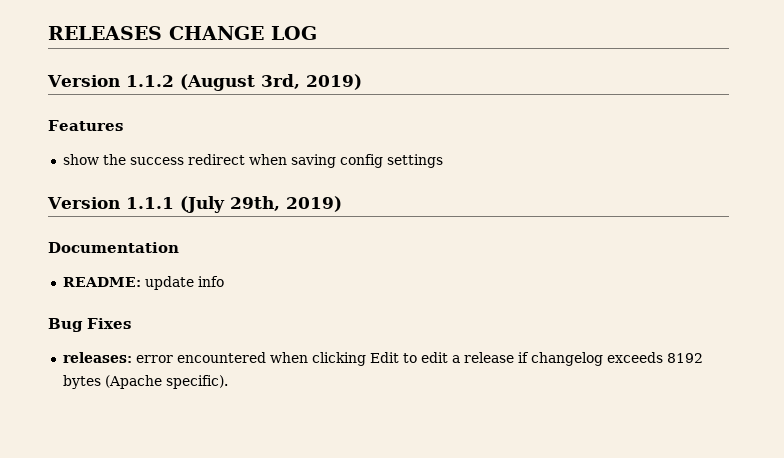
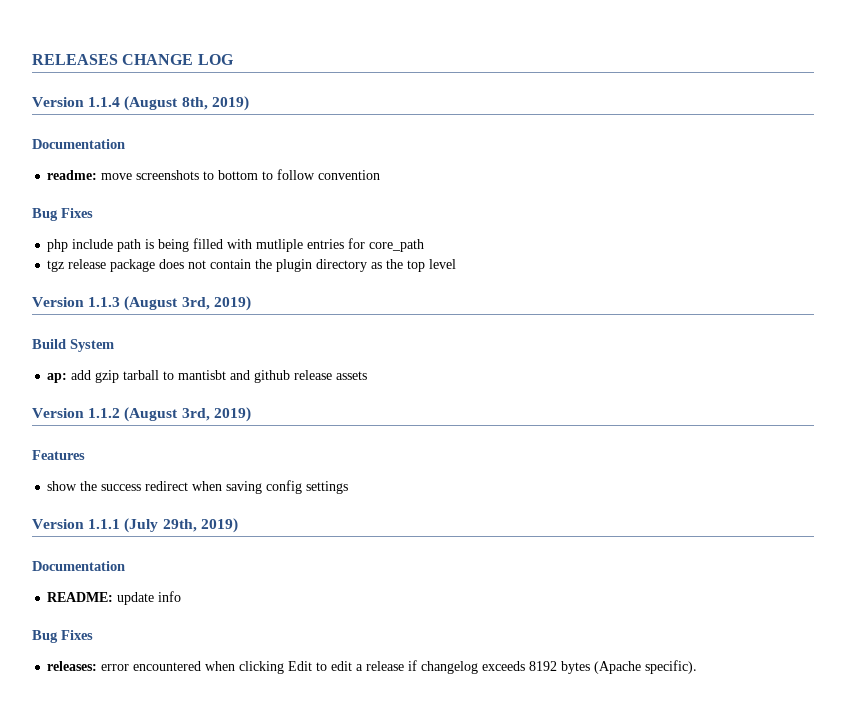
(317, 33) none -> [32,96,249,111] [32,139,125,149] [47,169,381,180] [32,208,93,221] [47,238,425,252] [47,259,457,272] [32,296,251,311] [32,339,114,352] [47,370,368,383] // Version 1.1.4 (August 8th, 2019) // Documentation // readme: move screenshots to bottom to follow convention // Bug Fixes // php include path is being filled with mutliple entries for core_path // tgz release package does not contain the plugin directory as the top level // Version 1.1.3 (August 3rd, 2019) // Build System // ap: add gzip tarball to mantisbt and github release assets

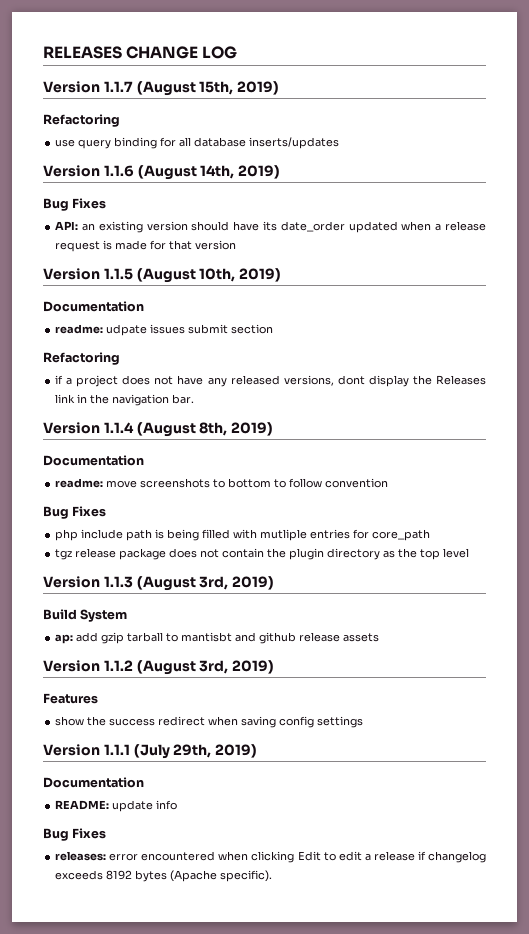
(234, 59) none -> [43,81,280,96] [43,114,120,127] [55,137,340,149] [43,165,281,180] [43,198,107,211] [55,221,486,233] [55,240,237,252] [43,268,282,283] [43,301,144,312] [55,324,274,336] [43,352,120,365] [55,375,486,387] [55,394,195,406] // Version 1.1.7 (August 15th, 2019) // Refactoring // use query binding for all database inserts/updates // Version 1.1.6 (August 14th, 2019) // Bug Fixes // API: an existing version should have its date_order updated when a release request is made for that version // Version 1.1.5 (August 10th, 2019) // Documentation // readme: udpate issues submit section // Refactoring // if a project does not have any released versions, dont display the Releases link in the navigation bar.

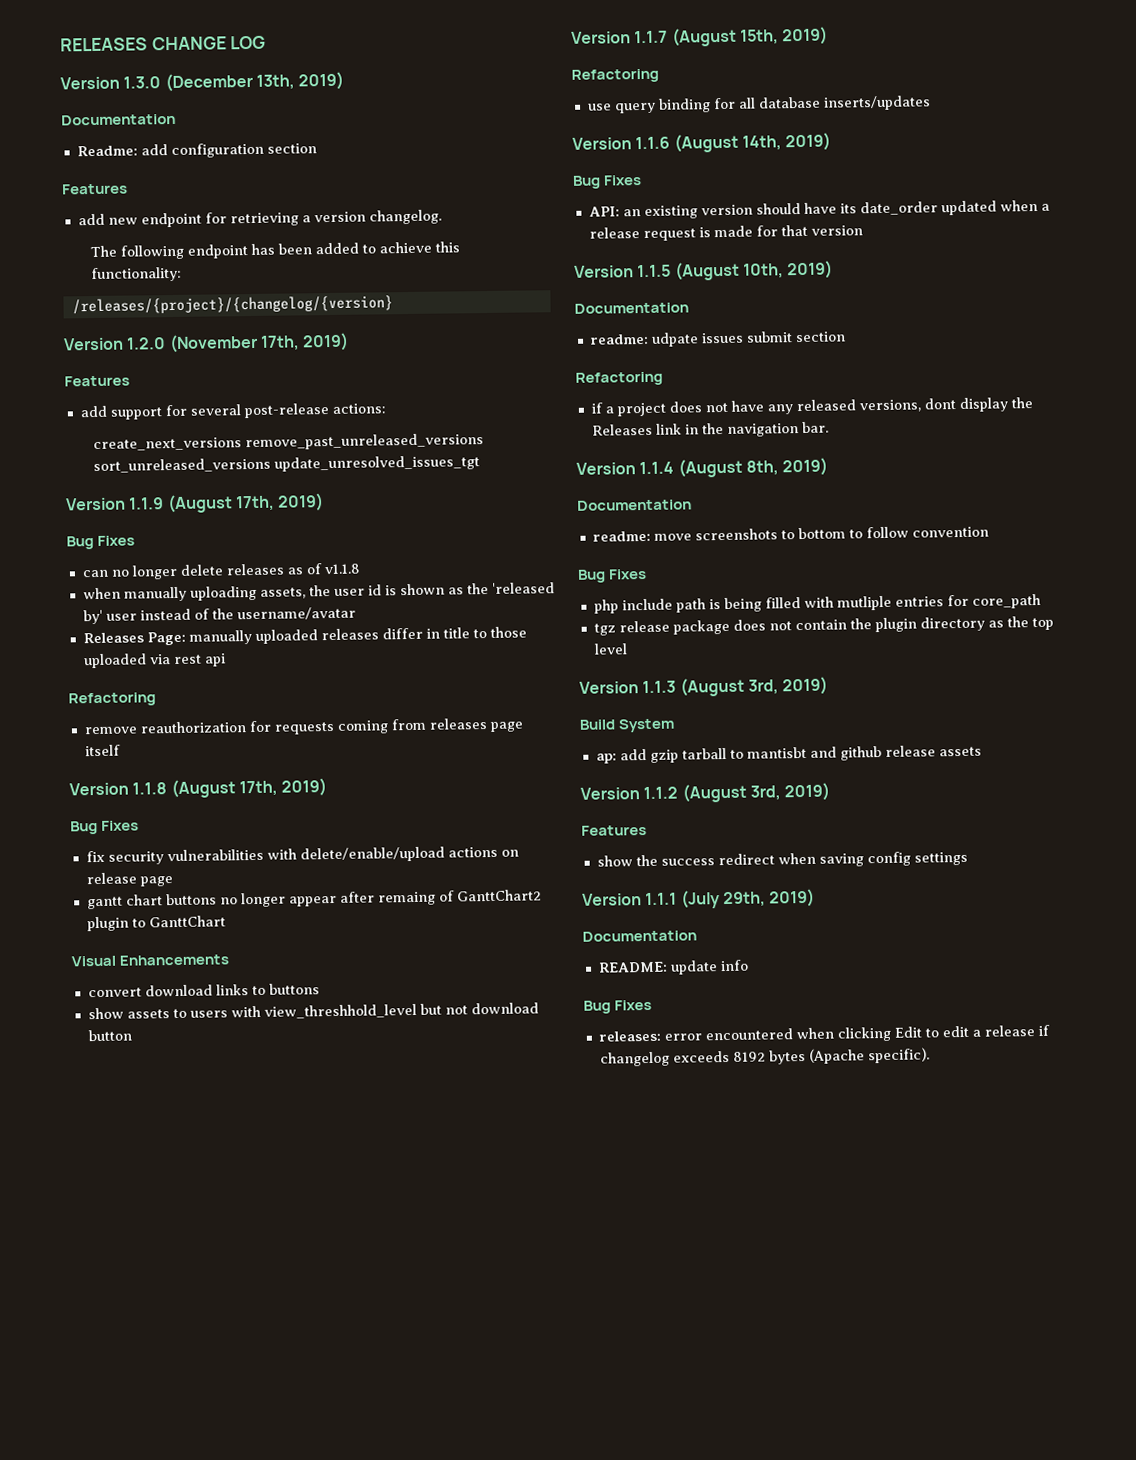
(238, 52) none -> [60,71,345,93] [61,113,176,126] [76,142,317,159] [62,183,128,195] [77,209,442,228] [89,241,460,260] [90,266,182,283] [71,295,393,315] [63,332,350,354] [64,375,130,387] [79,403,386,420] [92,433,484,452] [92,455,480,474] [66,493,325,514] [66,535,136,550] [81,563,360,580] [82,582,555,602] [82,606,356,625] [82,626,527,646] [82,653,226,669] [68,692,156,707] [83,718,524,735] [84,744,121,757] [69,778,328,799] [70,820,140,835] [85,846,519,865] [85,872,173,887] [86,889,542,910] [86,915,226,932] [71,954,230,967] [87,983,320,998] [87,1002,539,1020] [87,1029,132,1042] // Version 1.3.0 (December 13th, 2019) // Documentation // Readme: add configuration section // Features // add new endpoint for retrieving a version changelog. // The following endpoint has been added to achieve this functionality: // /releases/{project}/{changelog/{version} // Version 1.2.0 (November 17th, 2019) // Features // add support for several post-release actions: // create_next_versions remove_past_unreleased_versions sort_unreleased_versions update_unresolved_issues_tgt // Version 1.1.9 (August 17th, 2019) // Bug Fixes // can no longer delete releases as of v1.1.8 // when manually uploading assets, the user id is shown as the 'released by' user instead of the username/avatar // Releases Page: manually uploaded releases differ in title to those uploaded via rest api // Refactoring // remove reauthorization for requests coming from releases page itself // Version 1.1.8 (August 17th, 2019) // Bug Fixes // fix security vulnerabilities with delete/enable/upload actions on release page // gantt chart buttons no longer appear after remaing of GanttChart2 plugin to GanttChart // Visual Enhancements // convert download links to buttons // show assets to users with view_threshhold_level but not download button

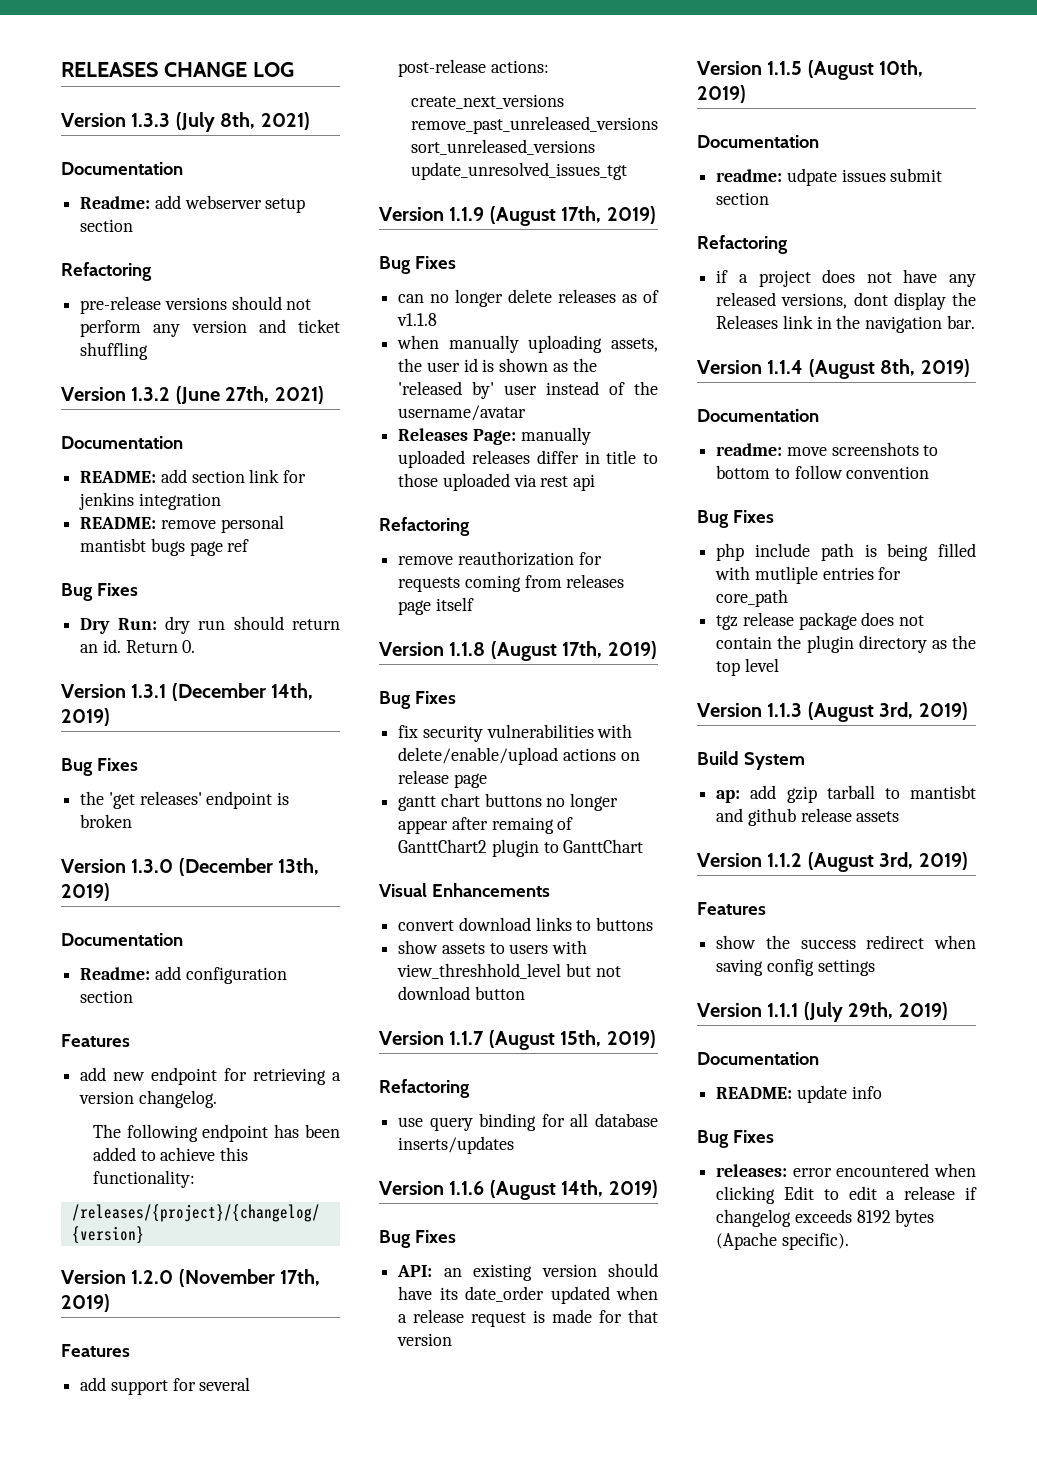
(267, 42) none -> [61,112,310,132] [61,162,183,175] [80,195,306,213] [80,219,134,232] [61,262,152,281] [80,296,312,314] [80,319,340,337] [80,342,149,360] [61,386,324,404] [61,436,183,449] [80,469,307,483] [79,492,221,510] [80,515,284,533] [80,538,250,556] [61,583,138,601] [80,616,340,634] [80,639,196,653] [61,683,314,701] [61,708,110,726] [61,758,138,776] [80,791,290,809] [80,814,133,828] // Version 1.3.3 (July 8th, 2021) // Documentation // Readme: add webserver setup section // Refactoring // pre-release versions should not perform any version and ticket shuffling // Version 1.3.2 (June 27th, 2021) // Documentation // README: add section link for jenkins integration // README: remove personal mantisbt bugs page ref // Bug Fixes // Dry Run: dry run should return an id. Return 0. // Version 1.3.1 (December 14th, 2019) // Bug Fixes // the 'get releases' endpoint is broken

